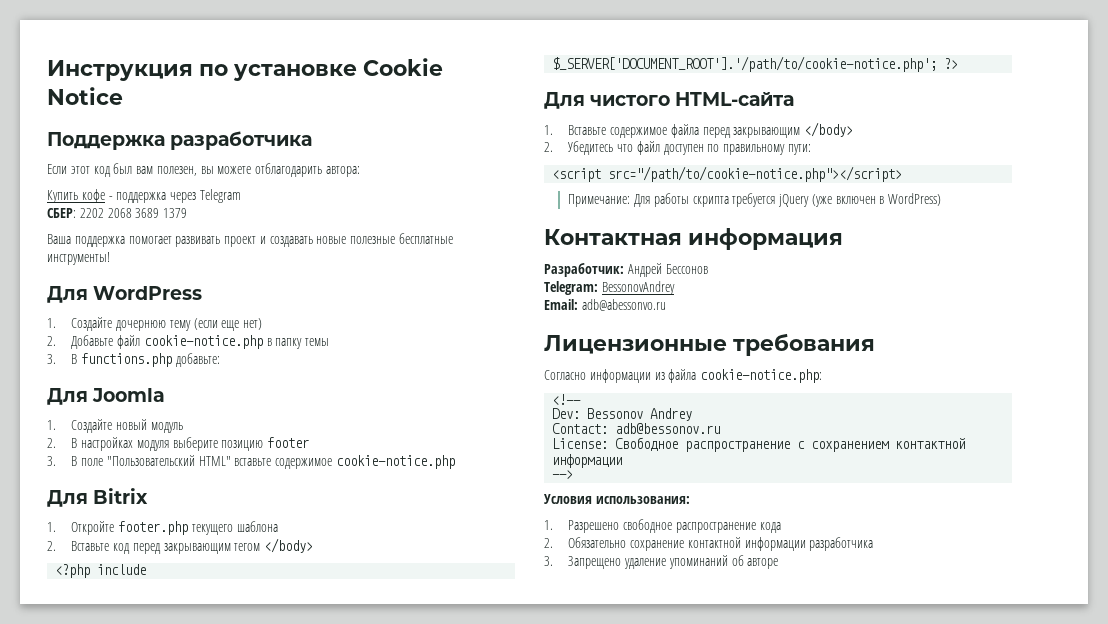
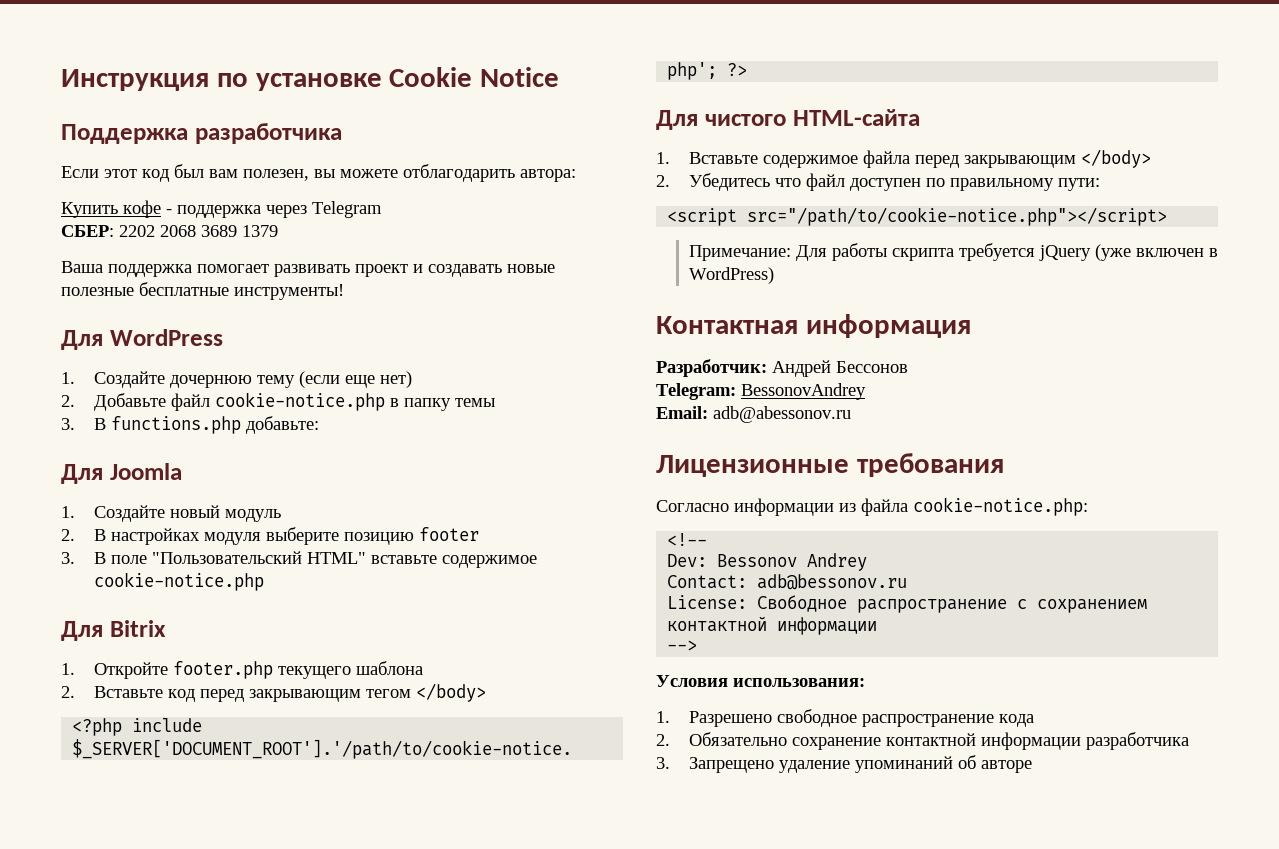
[581,299,666,311] adb@abessonvo.ru -> [713,406,851,423] adb@abessonov.ru

